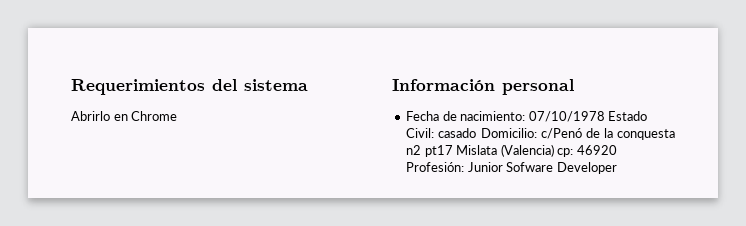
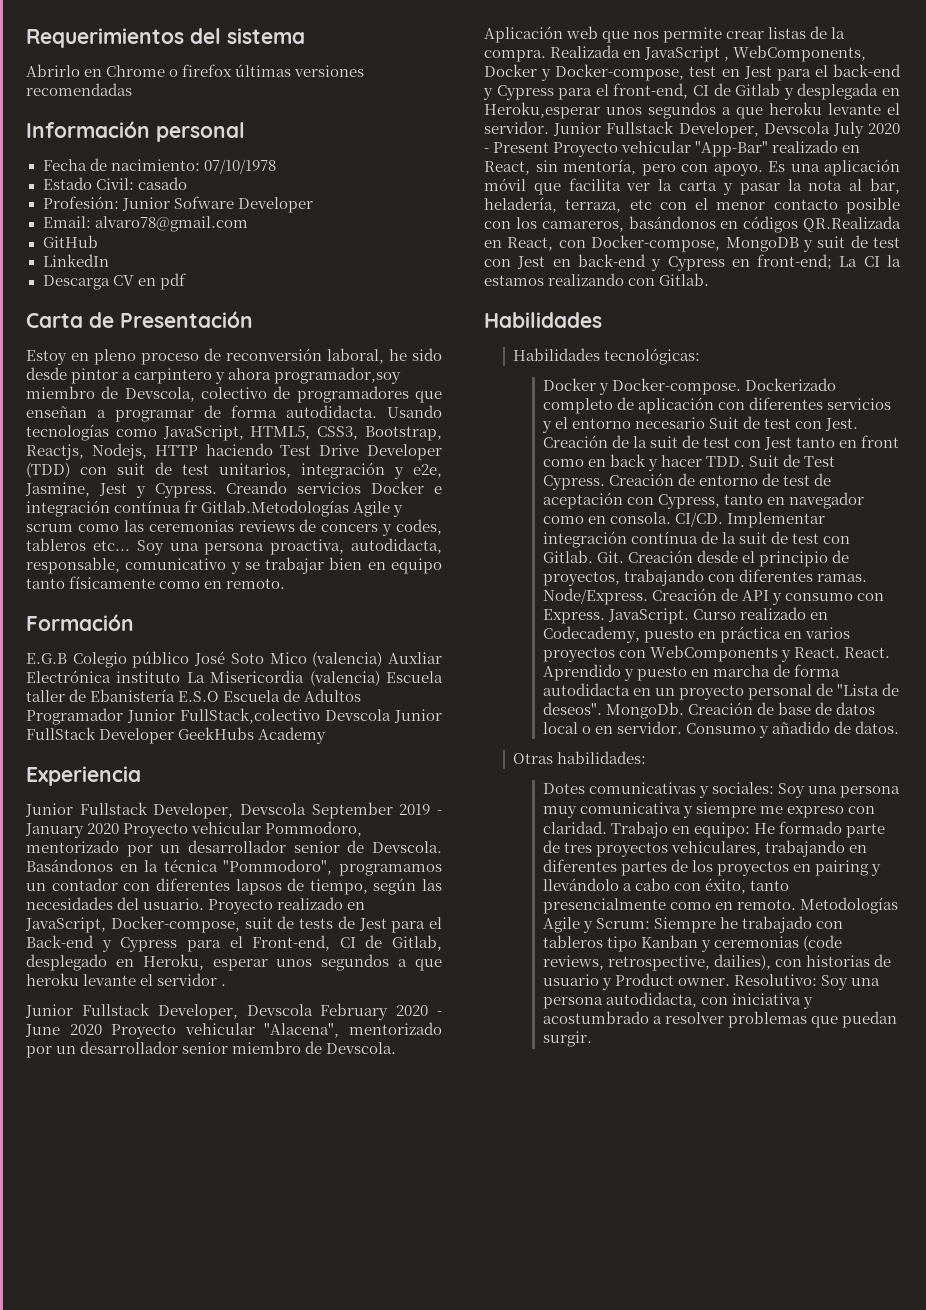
(178, 116) none -> [169,64,365,77] [26,83,132,96] o firefox últimas versiones recomendadas
(605, 116) none -> (276, 166) //
[480,128,675,140] [406,144,617,157] [406,162,617,174] Domicilio: c/Penó de la conquesta n2 pt17 Mislata (Valencia) cp: 46920 Profesión: Junior Sofware Developer -> [42,196,313,213] [42,216,248,232] [42,235,98,248] [42,254,109,267] [42,273,186,290] [26,311,253,328] [26,348,442,365] [26,367,402,384] [26,386,442,403] [26,405,442,422] [26,424,443,441] [26,443,442,460] [26,462,442,479] [25,481,443,498] [26,500,404,517] [26,519,442,536] [26,538,442,555] [26,557,442,574] [26,576,286,589] [26,614,134,631] [26,651,443,668] [26,670,443,686] [26,689,362,702] [26,708,442,725] [26,727,327,744] [26,766,141,786] [25,802,443,819] [25,821,363,838] [26,840,443,857] [26,859,442,876] [26,878,442,895] [26,897,366,914] [25,916,442,933] [26,935,442,952] [26,954,443,971] [26,973,227,986] [25,1003,442,1020] [25,1022,442,1039] [26,1041,397,1058] [484,26,846,43] [484,45,867,62] [484,64,901,81] [483,83,900,100] [484,102,900,119] [484,121,900,138] [484,140,861,157] [484,159,900,176] [484,178,900,195] [484,197,900,214] [484,216,901,233] [484,235,900,252] [484,254,901,271] [484,273,710,286] [484,312,602,328] [513,348,701,365] [542,378,837,395] [542,397,892,414] [541,416,859,433] [542,435,900,450] [542,454,836,471] [542,473,832,490] [542,492,865,509] [542,512,826,528] [542,531,851,548] [542,550,850,567] [542,569,868,586] [542,588,885,605] [542,607,829,624] [542,626,851,643] [542,645,891,662] [542,664,841,681] [542,683,900,700] [542,702,876,719] [542,721,900,738] [513,751,647,764] [542,782,901,798] [542,802,876,818] [542,821,886,838] [542,840,868,857] [542,859,882,876] [542,878,790,894] [542,897,899,914] [542,916,844,933] [542,935,843,952] [542,954,892,971] [542,973,881,990] [542,992,814,1009] [542,1011,898,1028] [542,1031,592,1047] // Profesión: Junior Sofware Developer // Email: alvaro78@gmail.com // GitHub // LinkedIn // Descarga CV en pdf // Carta de Presentación // Estoy en pleno proceso de reconversión laboral, he sido desde pintor a carpintero y ahora programador,soy miembro de Devscola, colectivo de programadores que enseñan a programar de forma autodidacta. Usando tecnologías como JavaScript, HTML5, CSS3, Bootstrap, Reactjs, Nodejs, HTTP haciendo Test Drive Developer (TDD) con suit de test unitarios, integración y e2e, Jasmine, Jest y Cypress. Creando servicios Docker e integración contínua fr Gitlab.Metodologías Agile y scrum como las ceremonias reviews de concers y codes, tableros etc... Soy una persona proactiva, autodidacta, responsable, comunicativo y se trabajar bien en equipo tanto físicamente como en remoto. // Formación // E.G.B Colegio público José Soto Mico (valencia) Auxliar Electrónica instituto La Misericordia (valencia) Escuela taller de Ebanistería E.S.O Escuela de Adultos Programador Junior FullStack,colectivo Devscola Junior FullStack Developer GeekHubs Academy // Experiencia // Junior Fullstack Developer, Devscola September 2019 - January 2020 Proyecto vehicular Pommodoro, mentorizado por un desarrollador senior de Devscola. Basándonos en la técnica "Pommodoro", programamos un contador con diferentes lapsos de tiempo, según las necesidades del usuario. Proyecto realizado en JavaScript, Docker-compose, suit de tests de Jest para el Back-end y Cypress para el Front-end, CI de Gitlab, desplegado en Heroku, esperar unos segundos a que heroku levante el servidor . // Junior Fullstack Developer, Devscola February 2020 - June 2020 Proyecto vehicular "Alacena", mentorizado por un desarrollador senior miembro de Devscola. Aplicación web que nos permite crear listas de la compra. Realizada en JavaScript , WebComponents, Docker y Docker-compose, test en Jest para el back-end y Cypress para el front-end, CI de Gitlab y desplegada en Heroku,esperar unos segundos a que heroku levante el servidor. Junior Fullstack Developer, Devscola July 2020 - Present Proyecto vehicular "App-Bar" realizado en React, sin mentoría, pero con apoyo. Es una aplicación móvil que facilita ver la carta y pasar la nota al bar, heladería, terraza, etc con el menor contacto posible con los camareros, basándonos en códigos QR.Realizada en React, con Docker-compose, MongoDB y suit de test con Jest en back-end y Cypress en front-end; La CI la estamos realizando con Gitlab. // Habilidades // Habilidades tecnológicas: // Docker y Docker-compose. Dockerizado completo de aplicación con diferentes servicios y el entorno necesario Suit de test con Jest. Creación de la suit de test con Jest tanto en front como en back y hacer TDD. Suit de Test Cypress. Creación de entorno de test de aceptación con Cypress, tanto en navegador como en consola. CI/CD. Implementar integración contínua de la suit de test con Gitlab. Git. Creación desde el principio de proyectos, trabajando con diferentes ramas. Node/Express. Creación de API y consumo con Express. JavaScript. Curso realizado en Codecademy, puesto en práctica en varios proyectos con WebComponents y React. React. Aprendido y puesto en marcha de forma autodidacta en un proyecto personal de "Lista de deseos". MongoDb. Creación de base de datos local o en servidor. Consumo y añadido de datos. // Otras habilidades: // Dotes comunicativas y sociales: Soy una persona muy comunicativa y siempre me expreso con claridad. Trabajo en equipo: He formado parte de tres proyectos vehiculares, trabajando en diferentes partes de los proyectos en pairing y llevándolo a cabo con éxito, tanto presencialmente como en remoto. Metodologías Agile y Scrum: Siempre he trabajado con tableros tipo Kanban y ceremonias (code reviews, retrospective, dailies), con historias de usuario y Product owner. Resolutivo: Soy una persona autodidacta, con iniciativa y acostumbrado a resolver problemas que puedan surgir.

